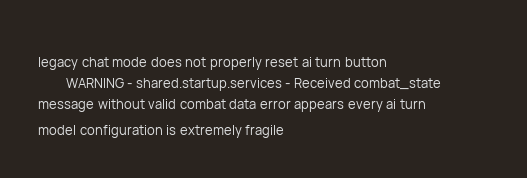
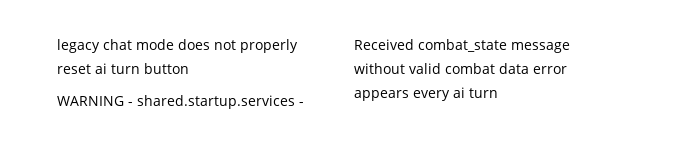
[38,125,285,138] // model configuration is extremely fragile -> (498, 93) none

